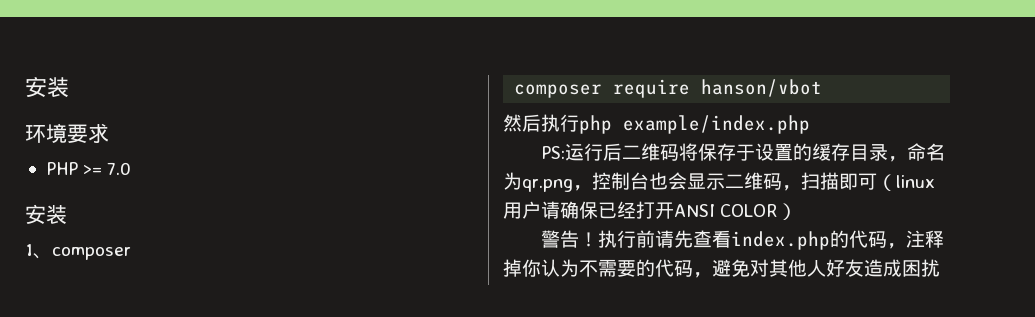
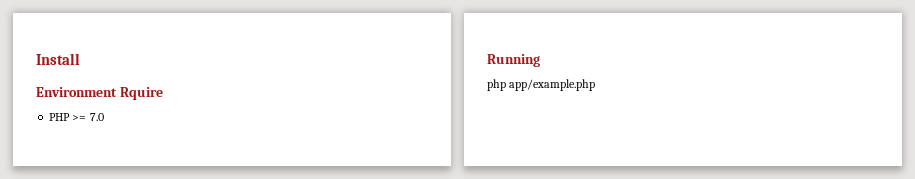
[25,77,69,98] [25,123,109,143] 安装 // 环境要求 -> [36,53,80,65] [36,87,163,100] Install // Environment Rquire
[25,204,67,224] [25,244,131,260] [514,79,823,98] [503,114,810,134] [540,143,945,162] [503,172,935,192] [503,201,798,220] [540,230,944,250] [503,259,940,278] 安装 // 1、composer // composer require hanson/vbot // 然后执行php example/index.php // PS:运行后二维码将保存于设置的缓存目录，命名为qr.png，控制台也会显示二维码，扫描即可（linux用户请确保已经打开ANSI COLOR） // 警告！执行前请先查看index.php的代码，注释掉你认为不需要的代码，避免对其他人好友造成困扰 -> [487,54,540,67] [487,79,596,91] Running // php app/example.php

